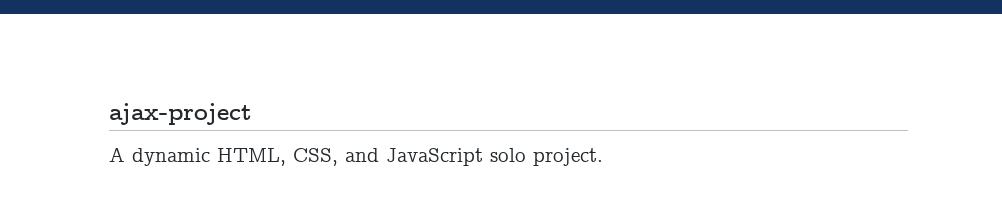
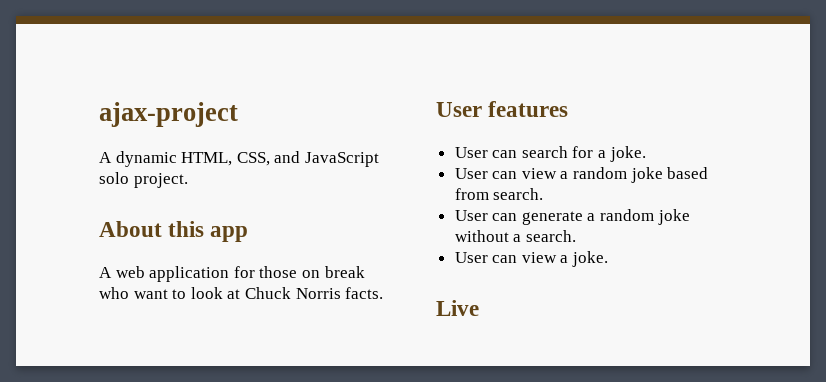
(603, 157) none -> [99,221,249,242] [99,266,365,282] [99,287,384,299] [436,101,569,117] [454,146,646,162] [454,167,709,183] [454,188,544,200] [454,209,690,225] [454,230,576,242] [454,251,609,267] [436,300,479,316] // About this app // A web application for those on break who want to look at Chuck Norris facts. // User features // User can search for a joke. // User can view a random joke based from search. // User can generate a random joke without a search. // User can view a joke. // Live

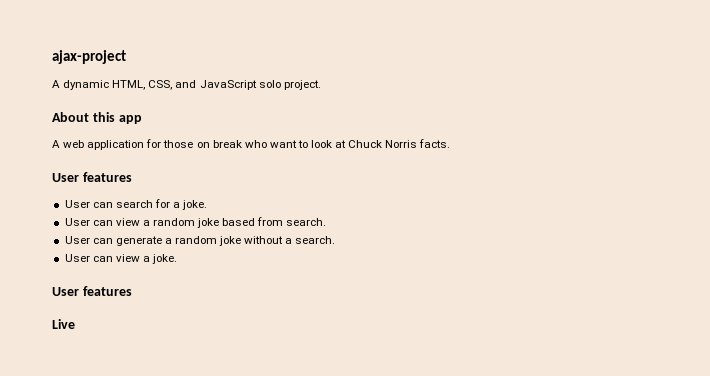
(609, 259) none -> [52,286,132,296] // User features

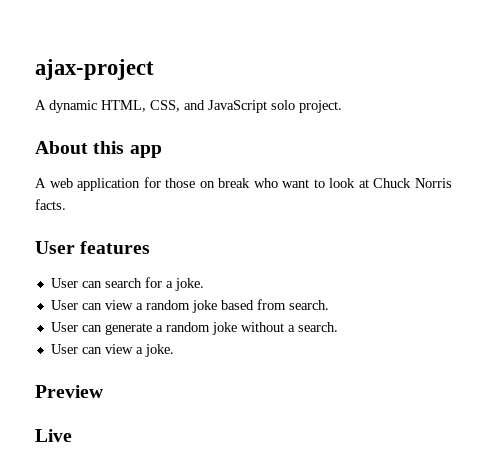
[52,286,132,296] User features -> [35,385,103,398] Preview

